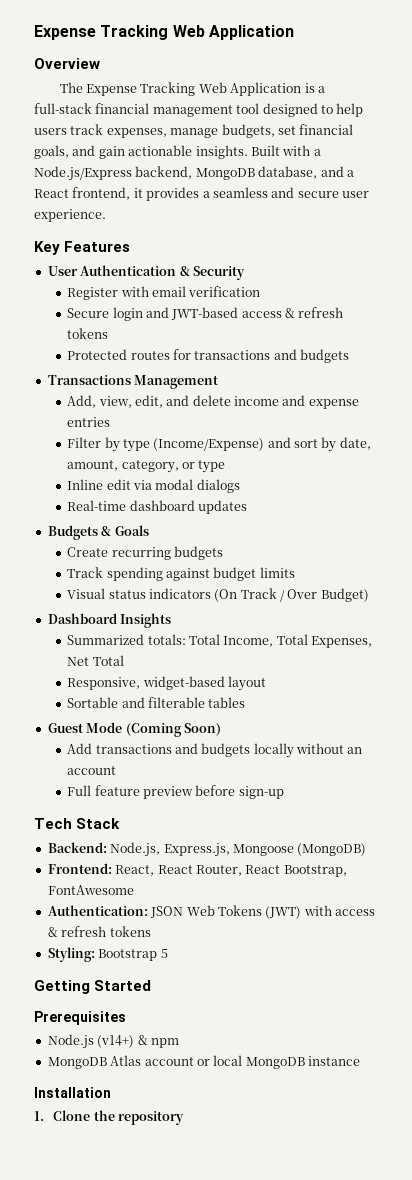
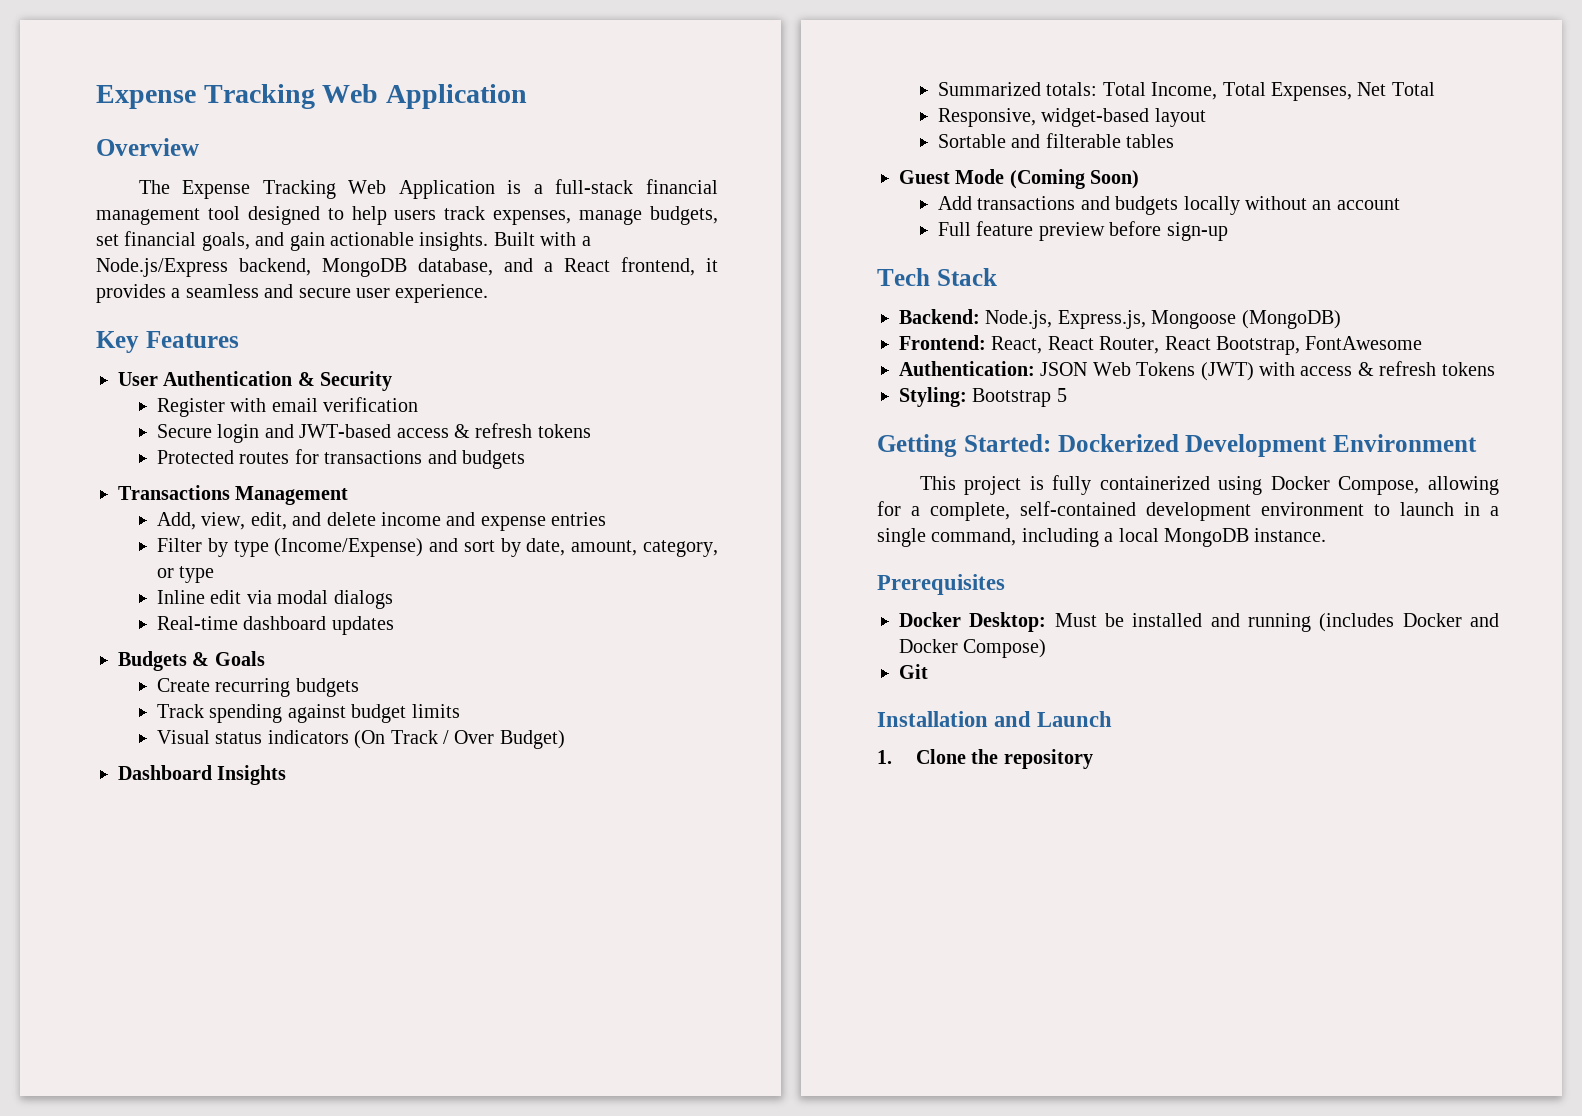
[94,980,152,991] [34,1011,126,1025] [47,1034,179,1049] [47,1055,360,1069] Started // Prerequisites // Node.js (v14+) & npm // MongoDB Atlas account or local MongoDB instance -> [963,434,1477,457] [919,475,1499,495] [877,501,1499,521] [877,528,1327,547] [877,574,1005,595] [899,612,1499,632] [899,639,1047,658] [899,664,928,679] Started: Dockerized Development Environment // This project is fully containerized using Docker Compose, allowing for a complete, self-contained development environment to launch in a single command, including a local MongoDB instance. // Prerequisites // Docker Desktop: Must be installed and running (includes Docker and Docker Compose) // Git
(111, 1092) none -> [994,711,1113,727] and Launch

